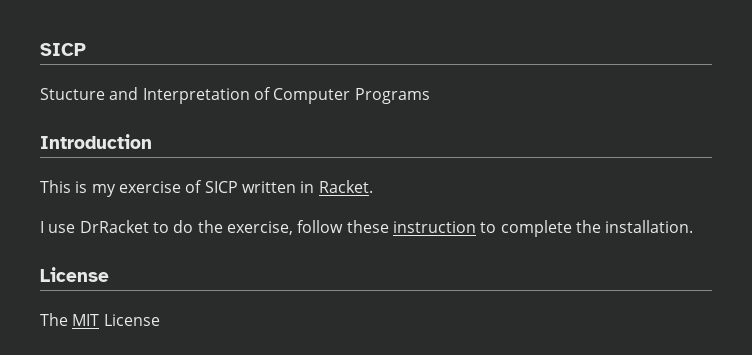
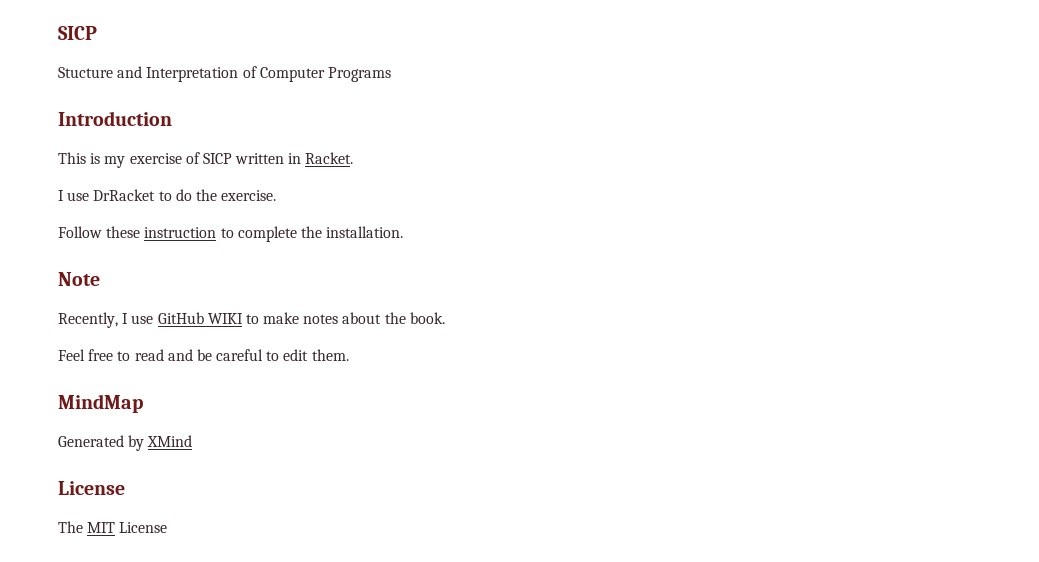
[226,220,344,235] exercise, follow -> [221,190,277,201] [58,226,102,238] exercise. // Follow
(694, 226) none -> [58,272,100,286] [58,312,445,328] [58,349,349,361] [58,394,143,413] [58,435,193,451] // Note // Recently, I use GitHub WIKI to make notes about the book. // Feel free to read and be careful to edit them. // MindMap // Generated by XMind

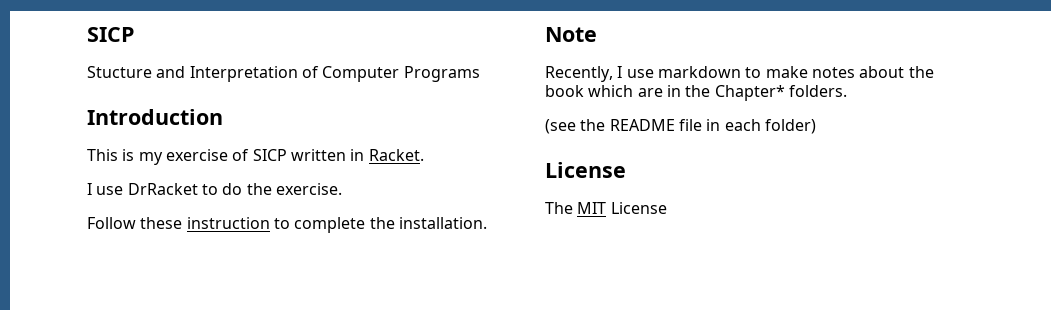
[157,312,243,324] GitHub WIKI -> [657,66,741,78] markdown
[409,312,445,324] [58,349,349,361] [58,394,143,413] [58,435,193,451] book. // Feel free to read and be careful to edit them. // MindMap // Generated by XMind -> [545,85,847,101] [545,119,816,134] book which are in the Chapter* folders. // (see the README file in each folder)

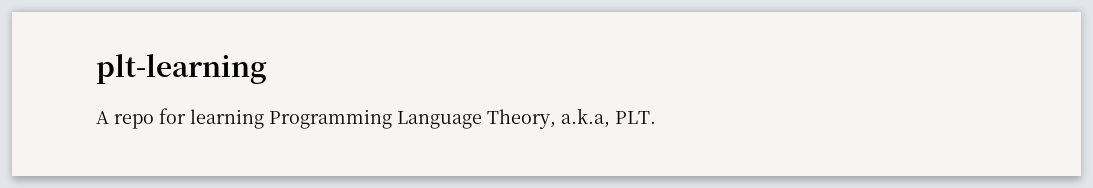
[87,27,135,42] [87,66,480,82] [87,109,223,125] [87,149,424,165] [87,183,342,195] [87,217,487,233] [545,27,597,42] [545,66,934,82] [545,85,847,101] [545,119,816,134] [545,162,626,178] [545,202,667,214] SICP // Stucture and Interpretation of Computer Programs // Introduction // This is my exercise of SICP written in Racket. // I use DrRacket to do the exercise. // Follow these instruction to complete the installation. // Note // Recently, I use markdown to make notes about the book which are in the Chapter* folders. // (see the README file in each folder) // License // The MIT License -> [96,54,267,84] [96,108,656,129] plt-learning // A repo for learning Programming Language Theory, a.k.a, PLT.

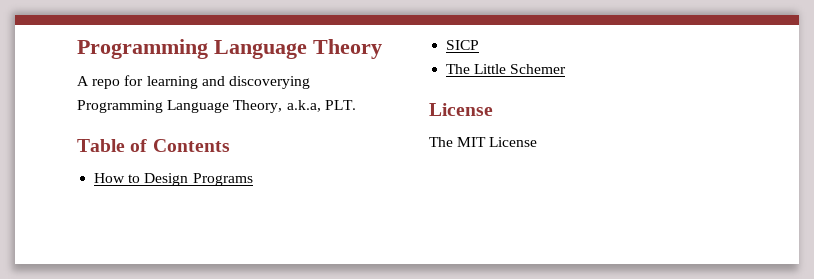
[96,54,267,84] plt-learning -> [77,39,382,59] Programming Language Theory
(264, 119) none -> [201,76,310,89] and discoverying
(656, 117) none -> [77,139,230,152] [94,173,253,186] [446,40,480,50] [446,64,567,74] [429,103,493,116] [429,137,538,147] // Table of Contents // How to Design Programs // SICP // The Little Schemer // License // The MIT License

